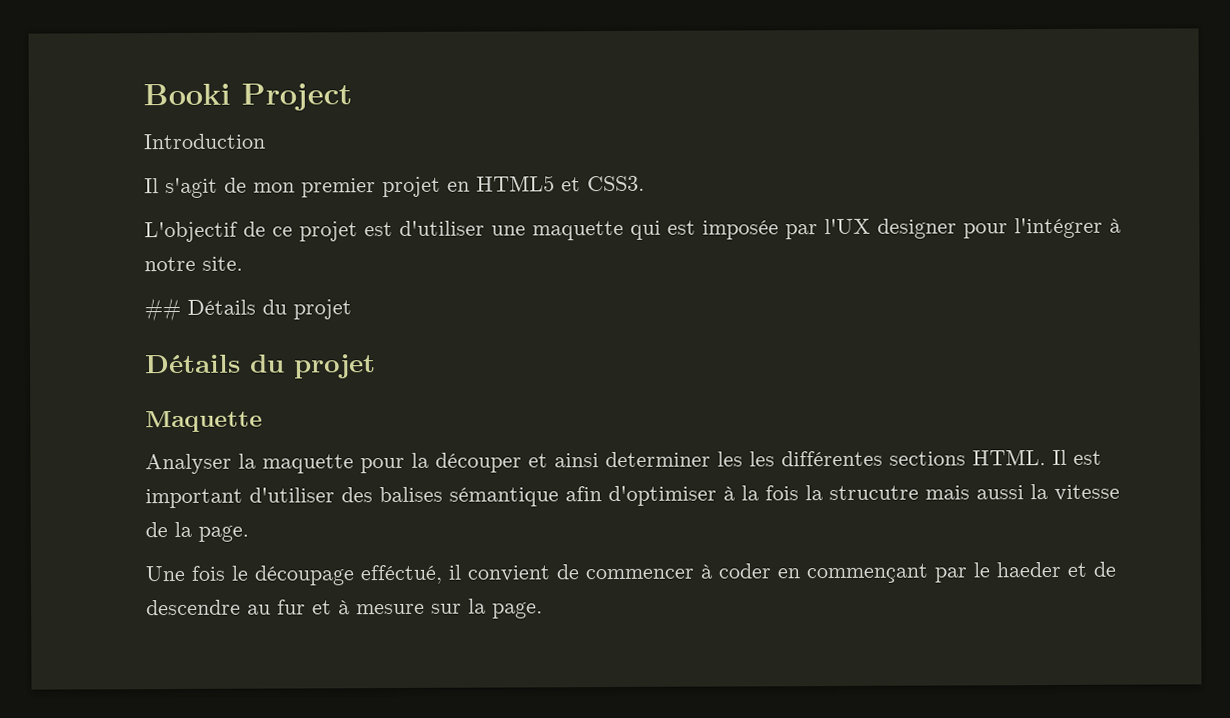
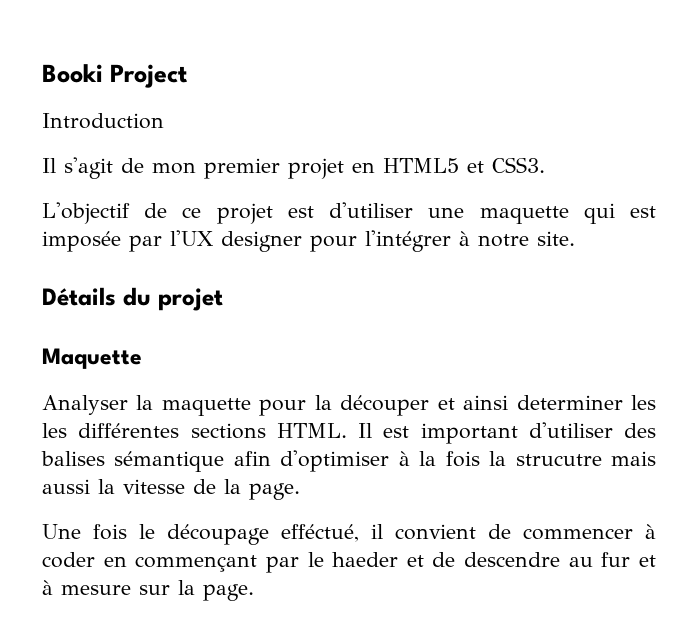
[144,297,352,322] // ## Détails du projet -> (575, 238) none

